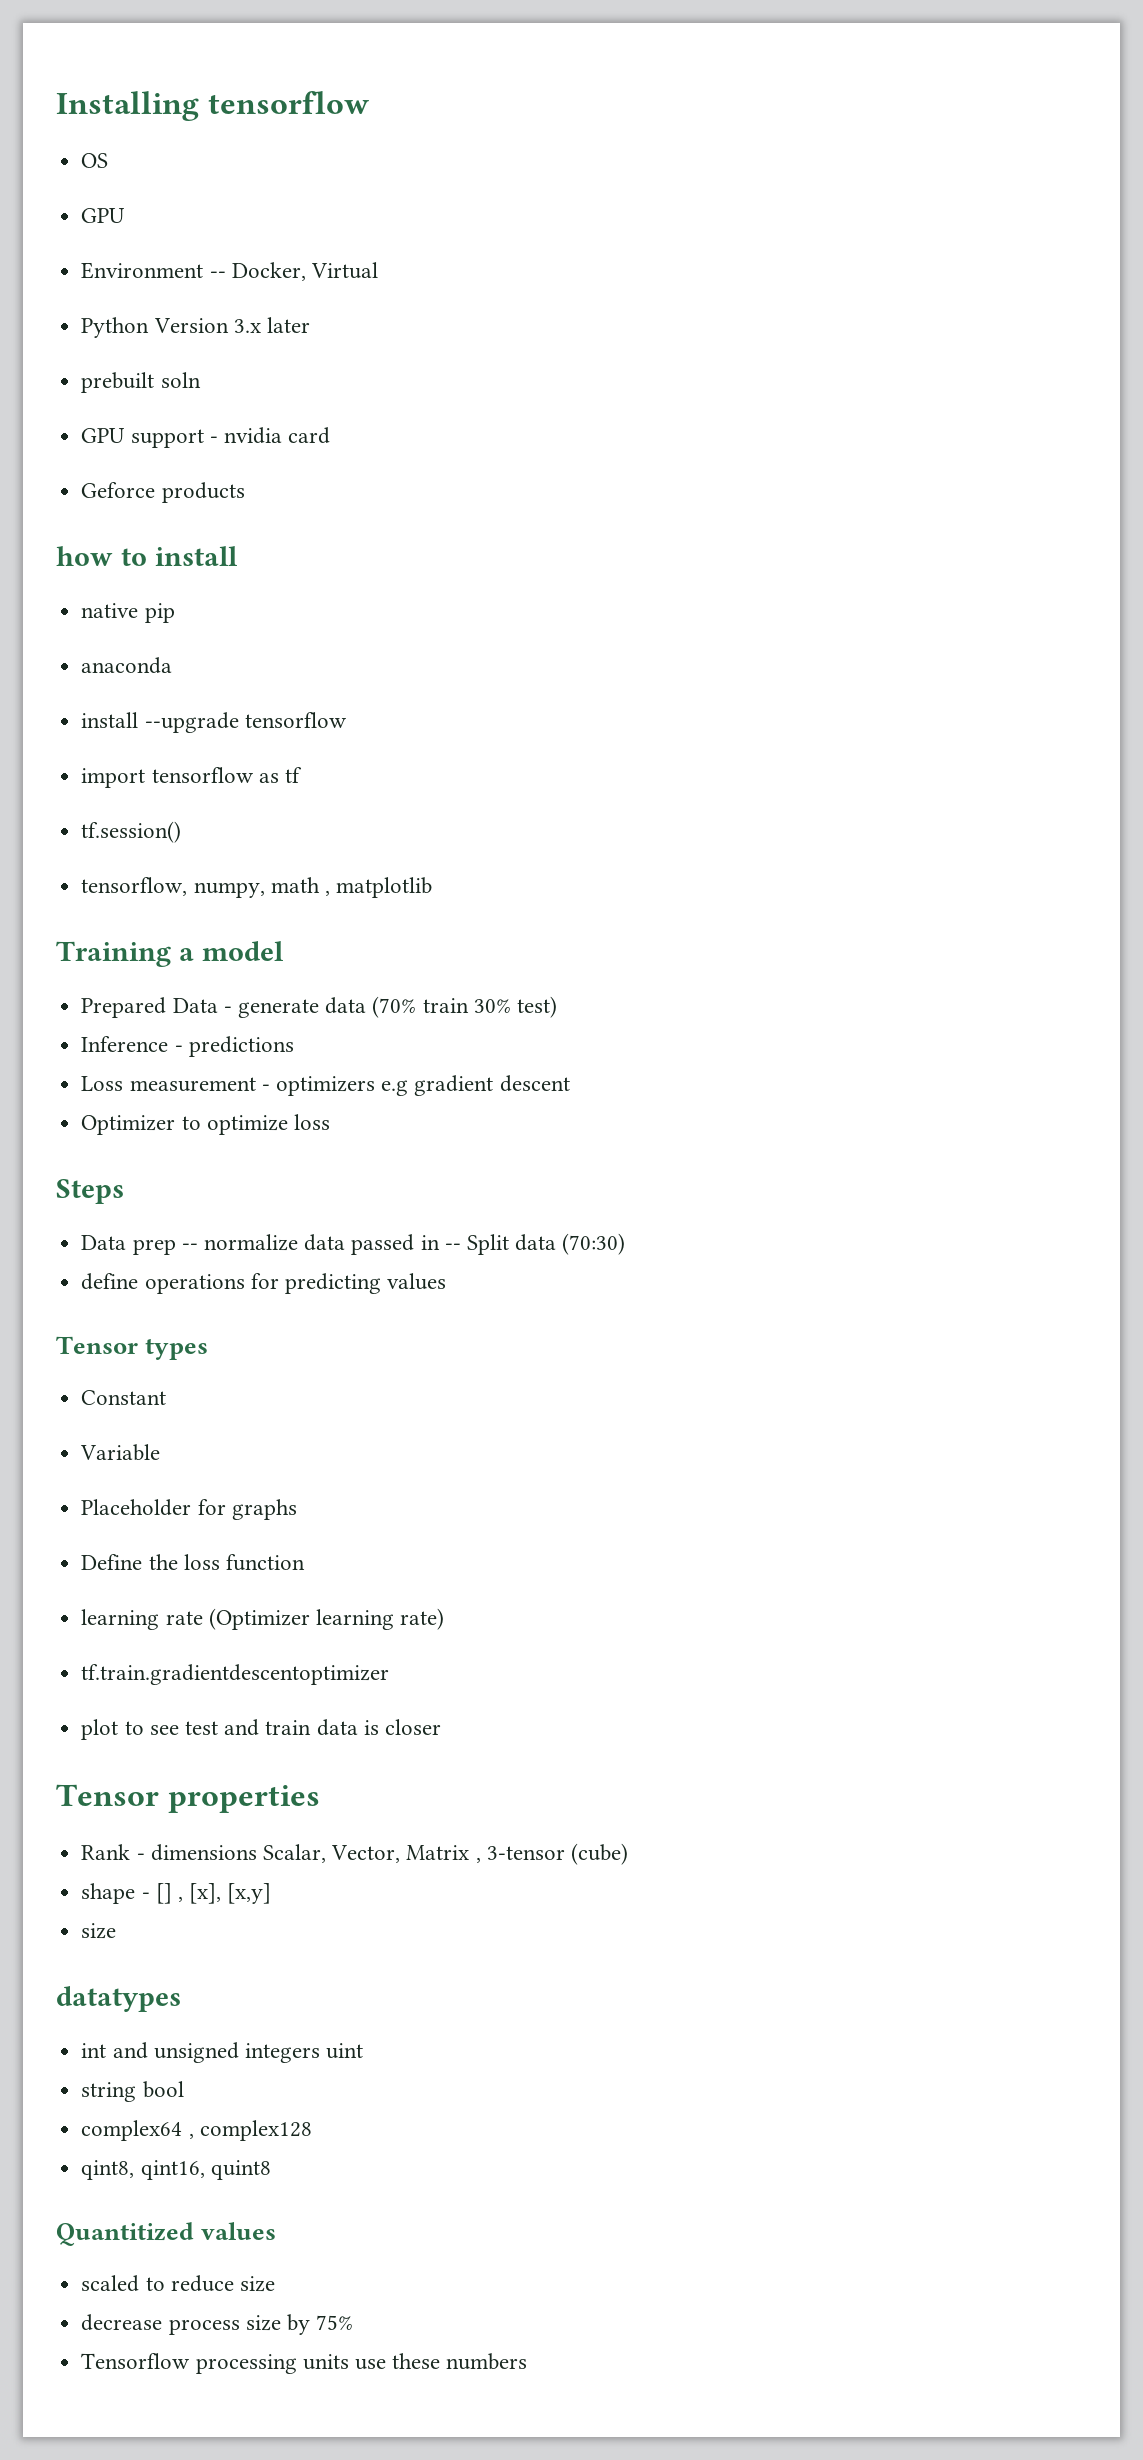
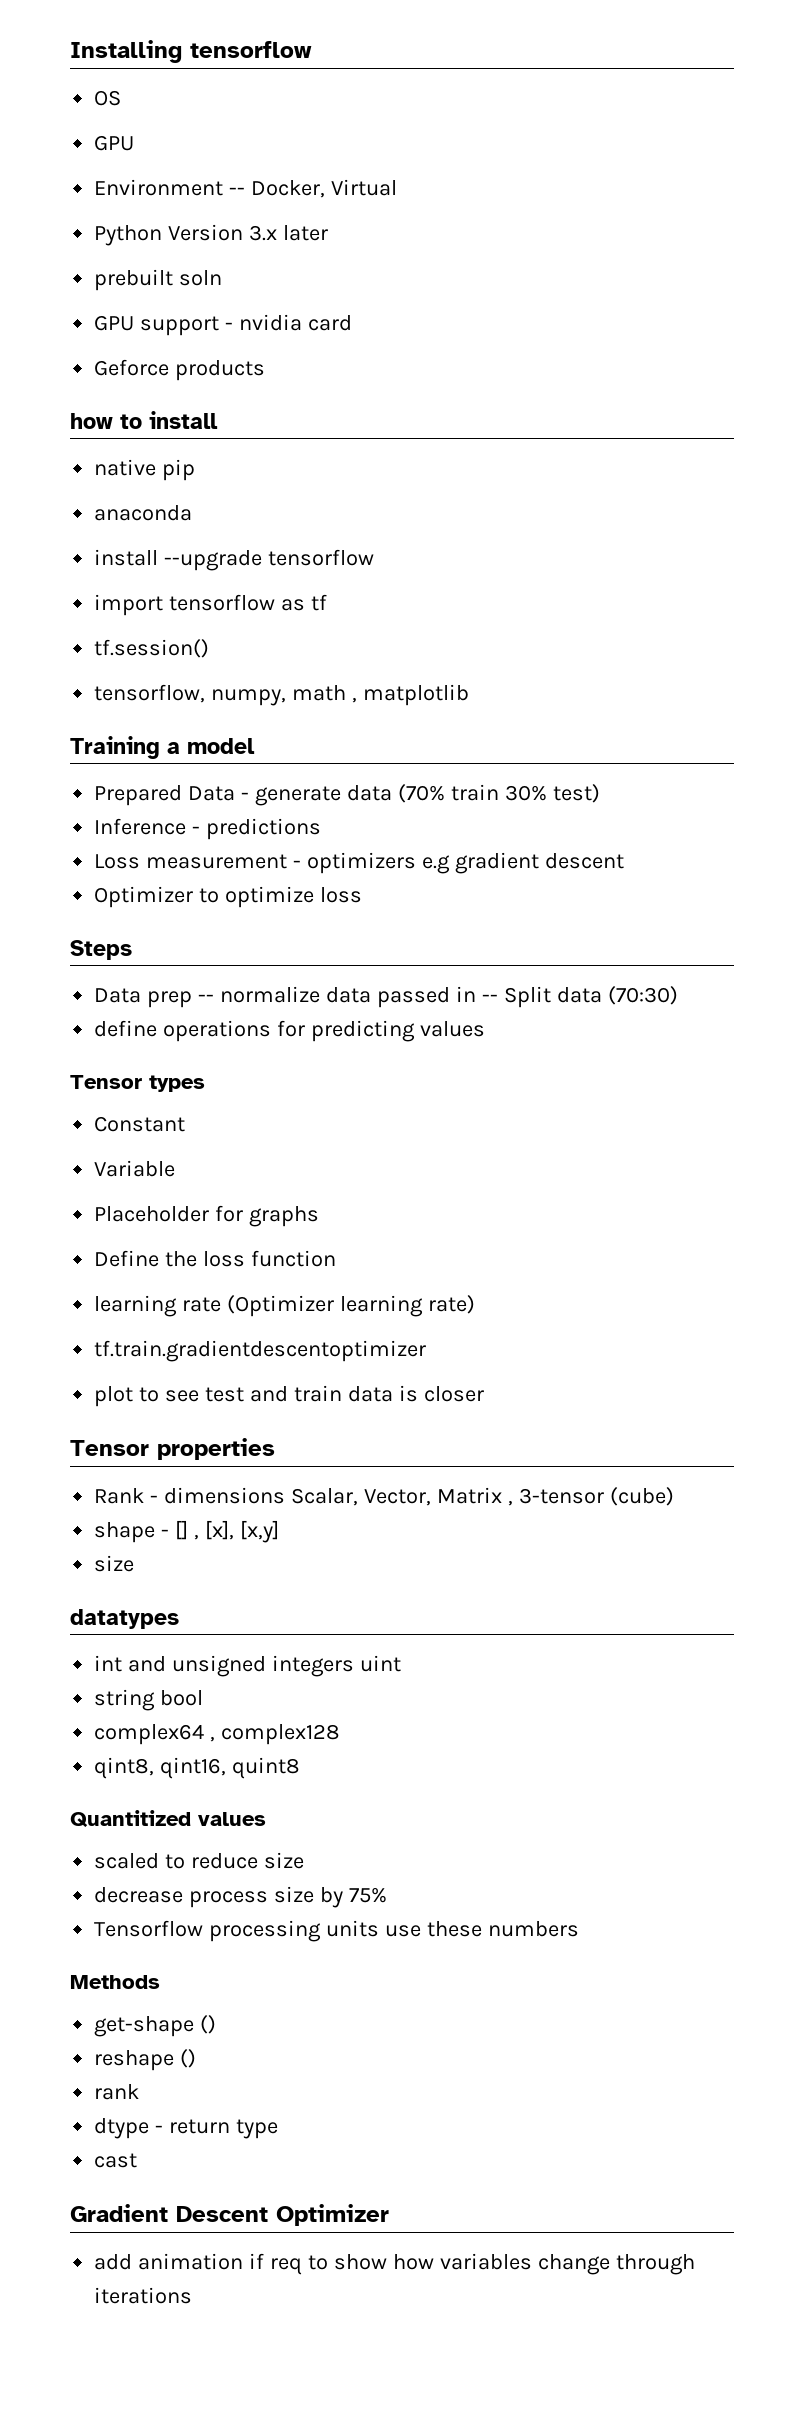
(528, 2361) none -> [70,1975,160,1989] [94,2015,217,2037] [94,2049,197,2071] [94,2084,140,2100] [94,2118,279,2139] [94,2153,138,2168] [70,2204,389,2226] [94,2253,695,2275] [94,2287,193,2304] // Methods // get-shape () // reshape () // rank // dtype - return type // cast // Gradient Descent Optimizer // add animation if req to show how variables change through iterations

